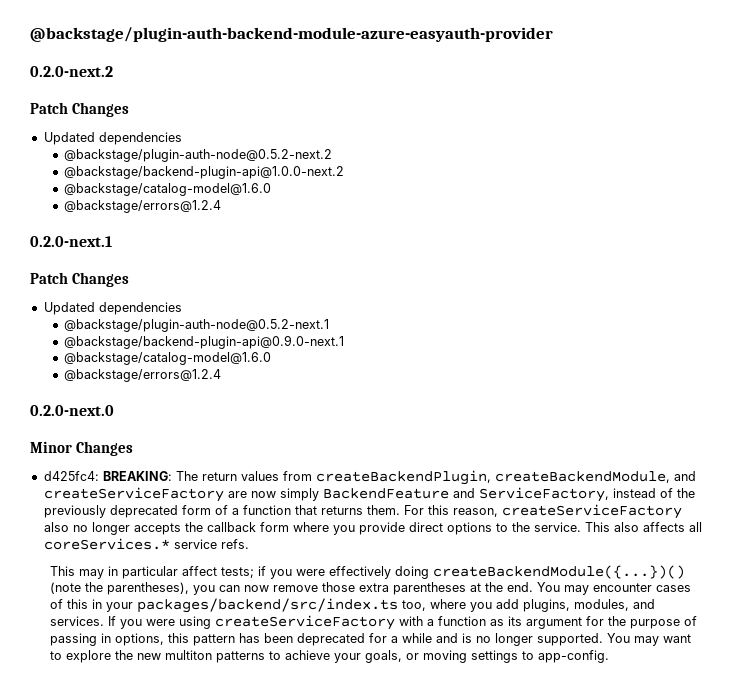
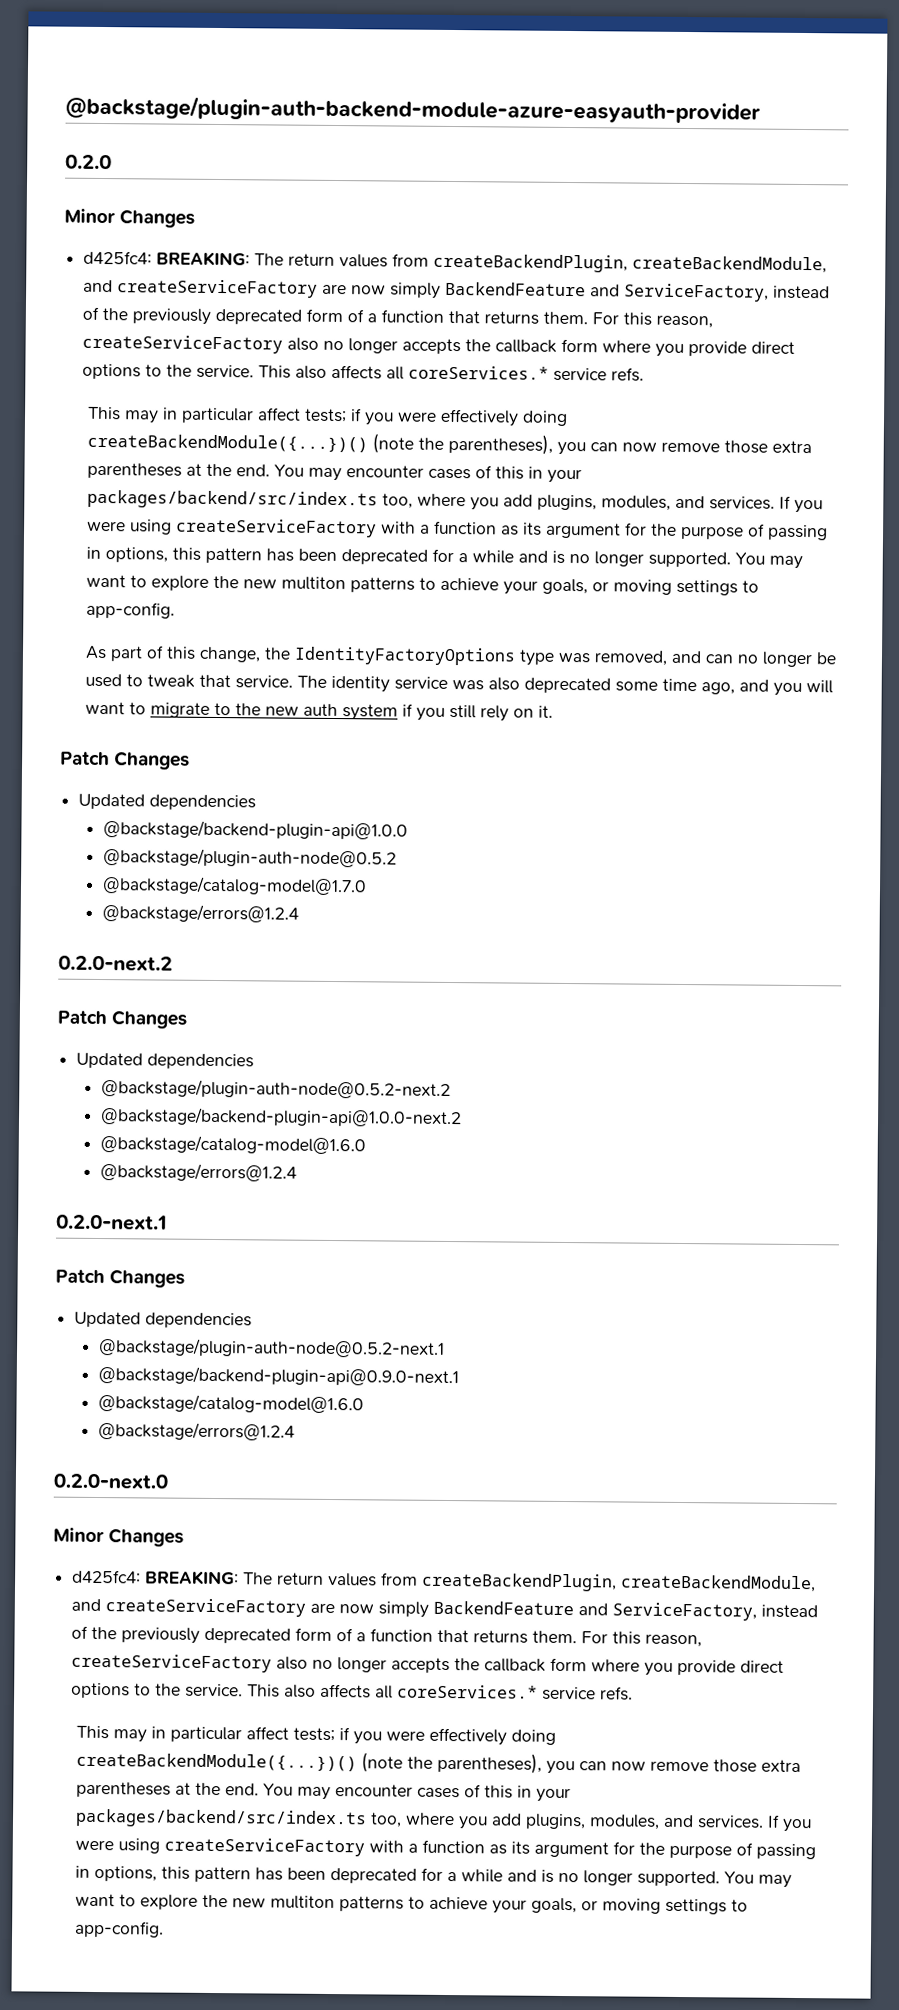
(553, 34) none -> [65,154,112,170] [64,208,196,228] [83,250,828,274] [83,279,831,302] [82,306,714,329] [82,334,796,357] [82,363,645,382] [86,406,568,427] [86,433,812,456] [86,462,582,484] [86,489,823,514] [86,518,828,541] [85,546,803,570] [85,574,759,596] [85,601,175,619] [84,645,837,668] [84,673,833,697] [84,701,553,722] [60,751,191,770] [78,793,257,811] [102,820,408,840] [102,848,397,868] [101,876,367,896] [101,904,299,923] // 0.2.0 // Minor Changes // d425fc4: BREAKING: The return values from createBackendPlugin, createBackendModule, and createServiceFactory are now simply BackendFeature and ServiceFactory, instead of the previously deprecated form of a function that returns them. For this reason, createServiceFactory also no longer accepts the callback form where you provide direct options to the service. This also affects all coreServices.* service refs. // This may in particular affect tests; if you were effectively doing createBackendModule({...})() (note the parentheses), you can now remove those extra parentheses at the end. You may encounter cases of this in your packages/backend/src/index.ts too, where you add plugins, modules, and services. If you were using createServiceFactory with a function as its argument for the purpose of passing in options, this pattern has been deprecated for a while and is no longer supported. You may want to explore the new multiton patterns to achieve your goals, or moving settings to app-config. // As part of this change, the IdentityFactoryOptions type was removed, and can no longer be used to tweak that service. The identity service was also deprecated some time ago, and you will want to migrate to the new auth system if you still rely on it. // Patch Changes // Updated dependencies // @backstage/backend-plugin-api@1.0.0 // @backstage/plugin-auth-node@0.5.2 // @backstage/catalog-model@1.7.0 // @backstage/errors@1.2.4

